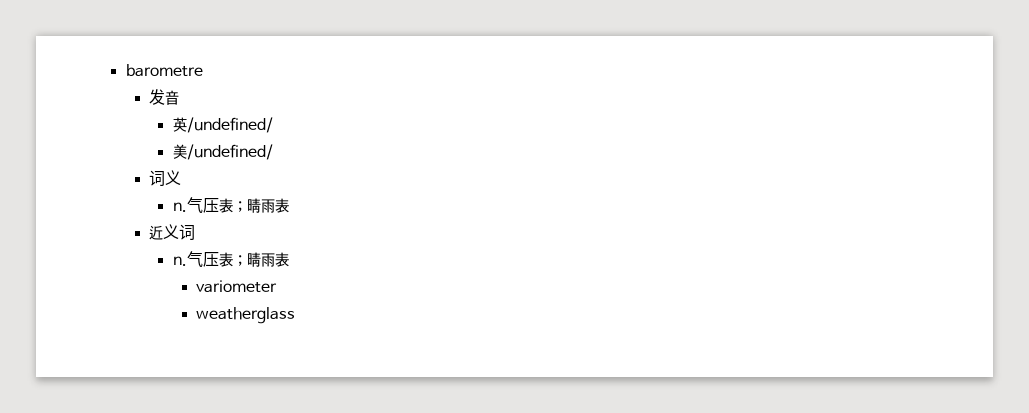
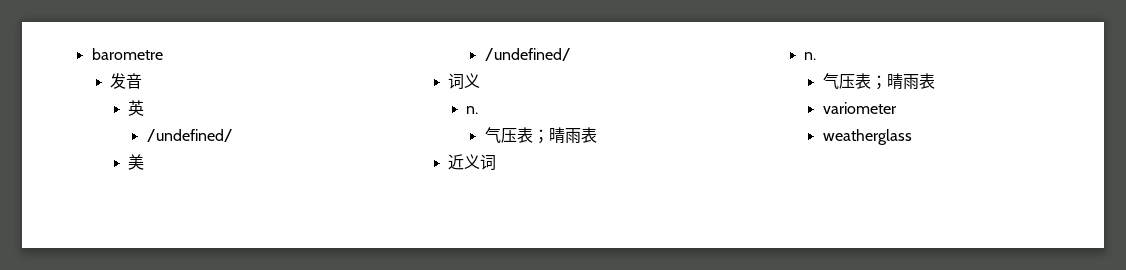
(187, 124) none -> (145, 108) //
(187, 151) none -> (145, 162) //
(187, 207) none -> (479, 110) //
(187, 261) none -> (817, 56) //

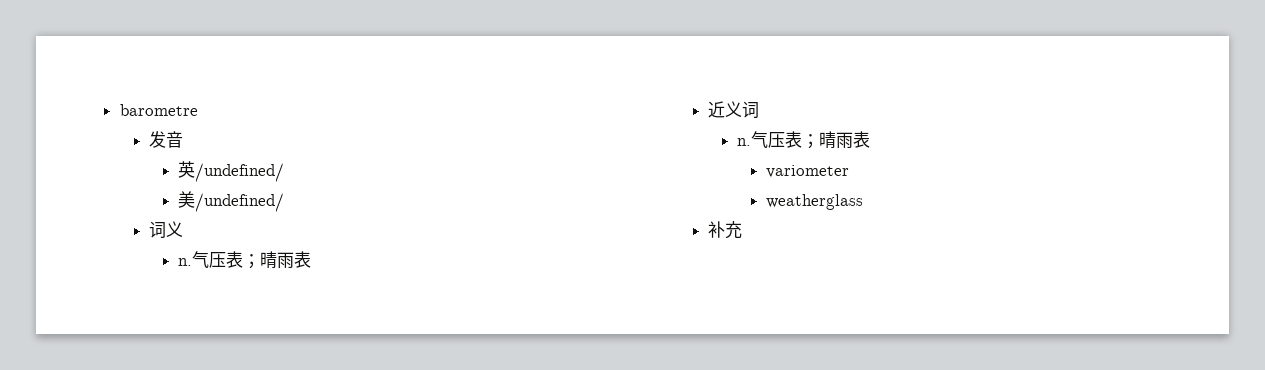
(145, 108) // -> (196, 169) none
(145, 162) // -> (196, 199) none
(479, 110) // -> (193, 262) none
(817, 56) // -> (752, 142) none
(912, 137) none -> [707,221,742,239] // 补充

